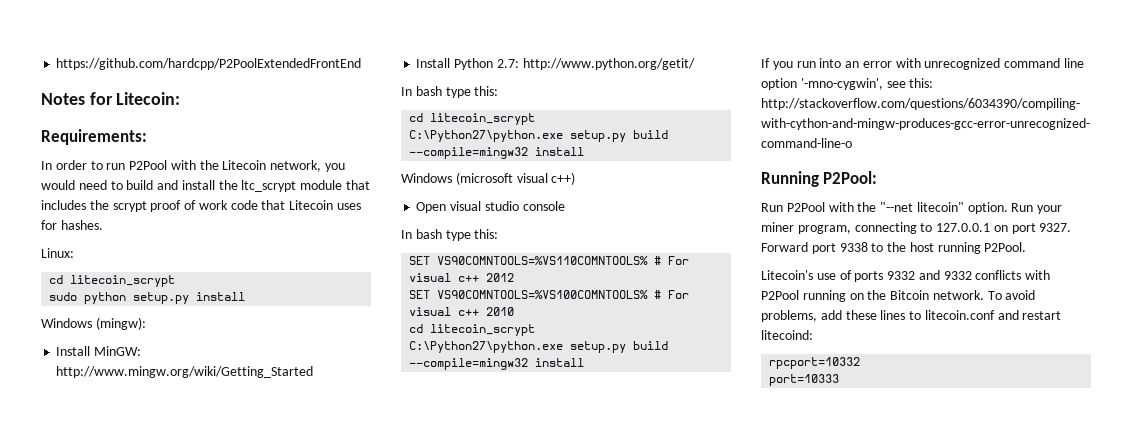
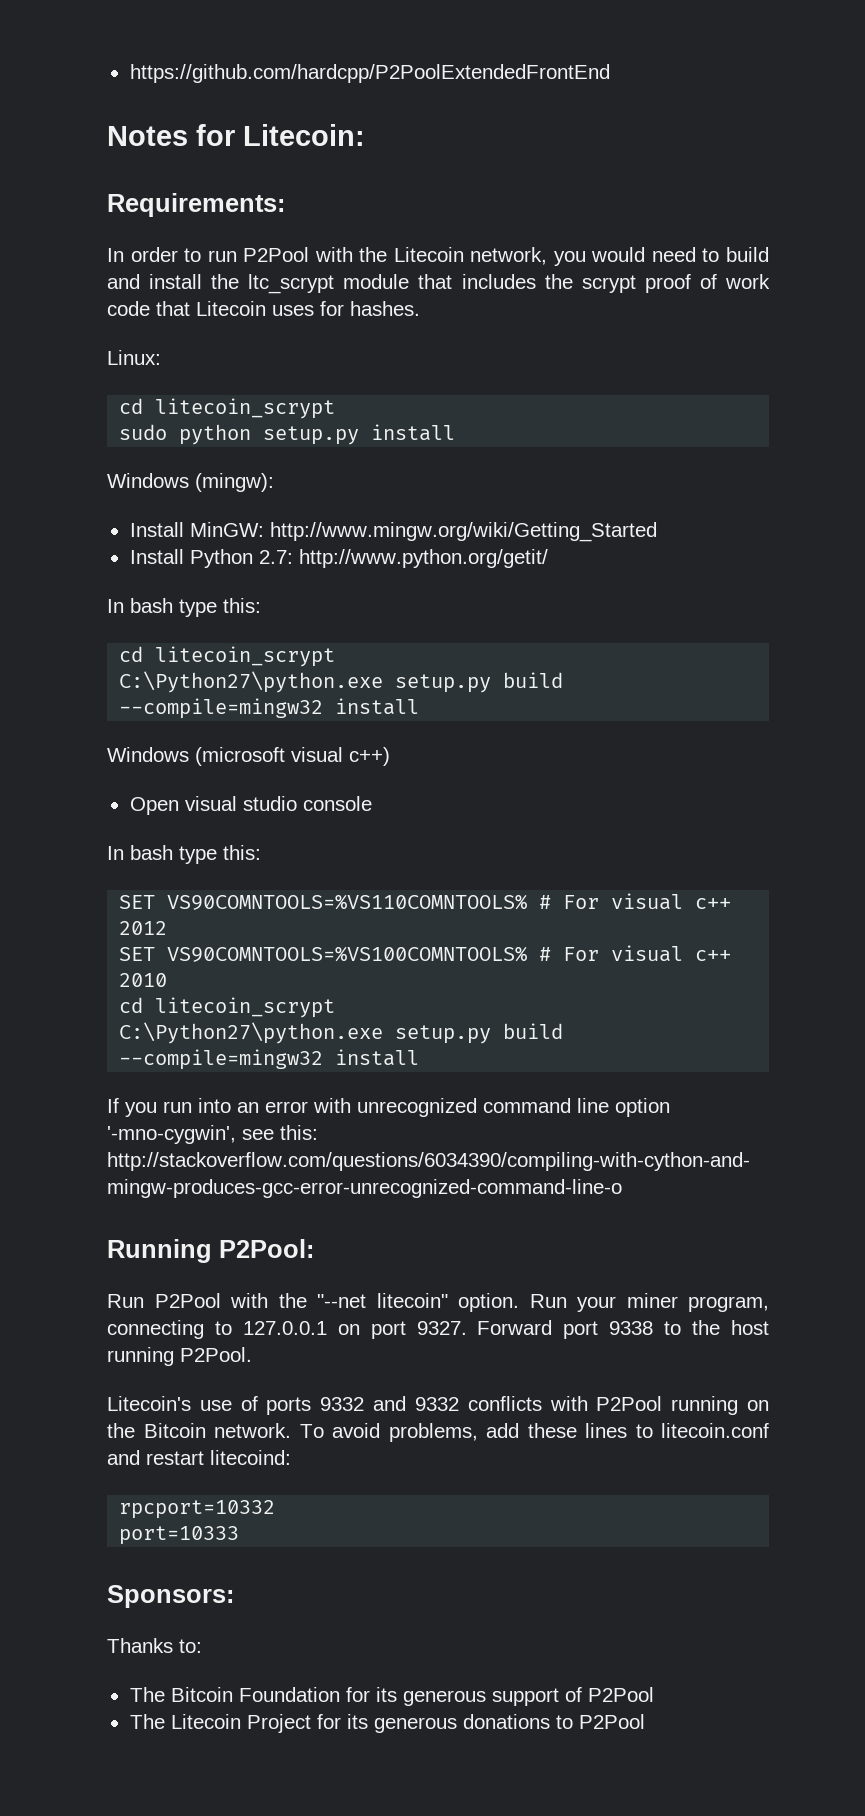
(840, 380) none -> [107,1585,234,1608] [107,1638,202,1653] [129,1687,654,1706] [129,1714,645,1733] // Sponsors: // Thanks to: // The Bitcoin Foundation for its generous support of P2Pool // The Litecoin Project for its generous donations to P2Pool

